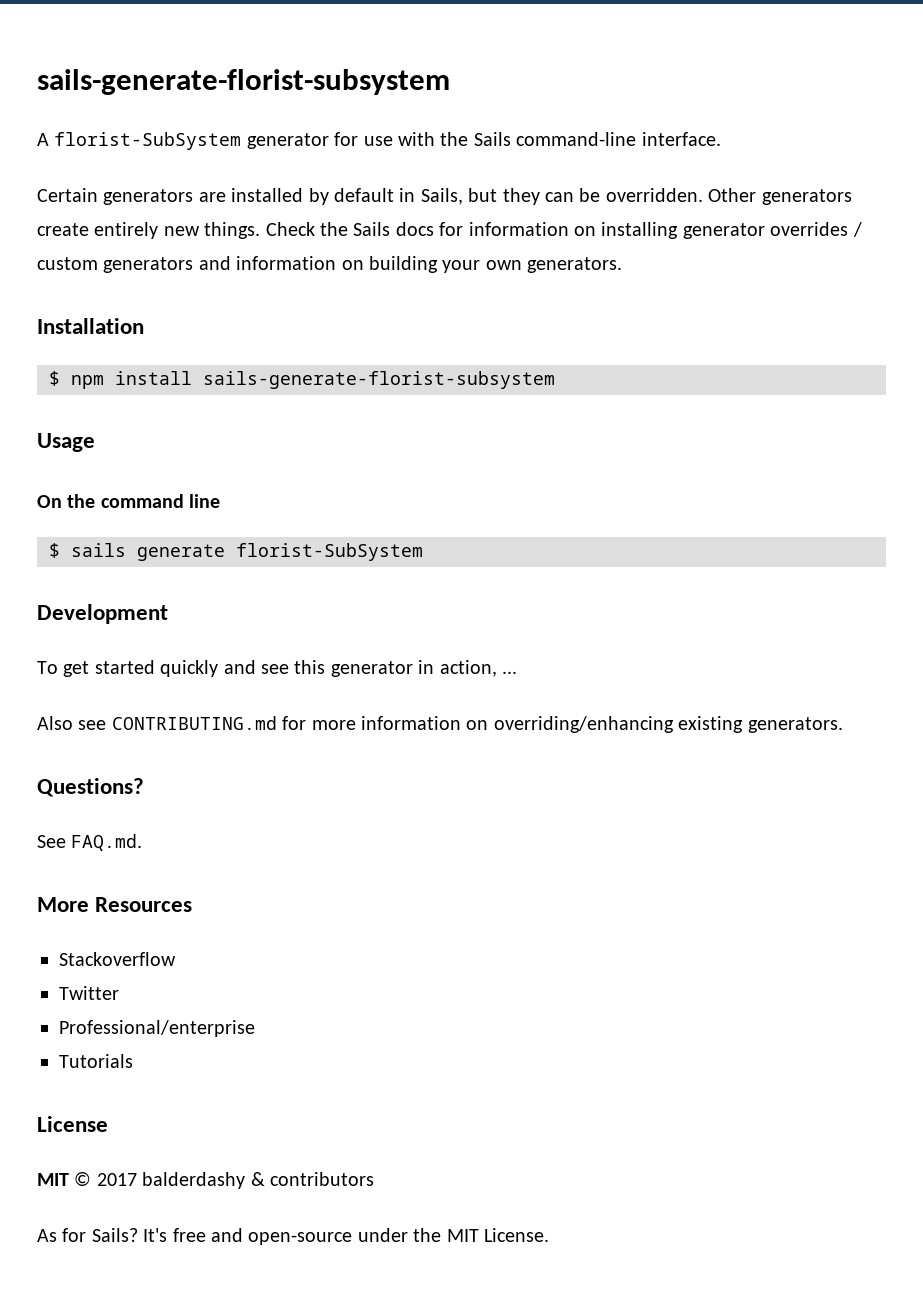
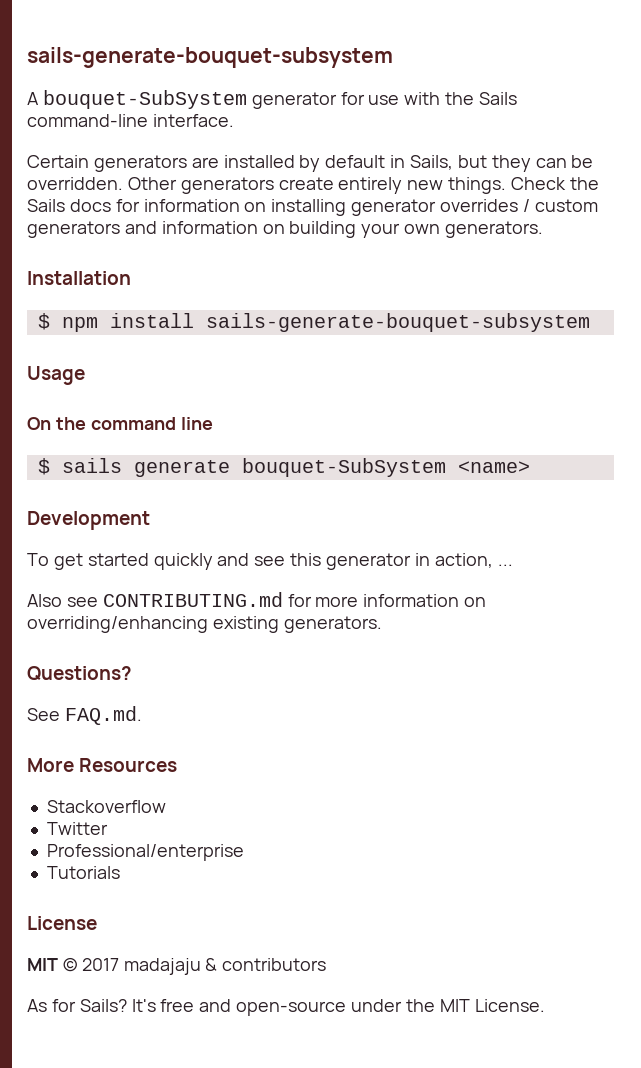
[37,69,450,95] sails-generate-florist-subsystem -> [27,47,393,68] sails-generate-bouquet-subsystem
[54,132,242,150] florist-SubSystem -> [42,90,247,109] bouquet-SubSystem
[203,371,555,389] sails-generate-florist-subsystem -> [205,313,590,332] sails-generate-bouquet-subsystem
[236,543,423,561] florist-SubSystem -> [241,458,530,477] bouquet-SubSystem <name>
[142,1172,246,1189] balderdashy -> [123,958,201,975] madajaju

